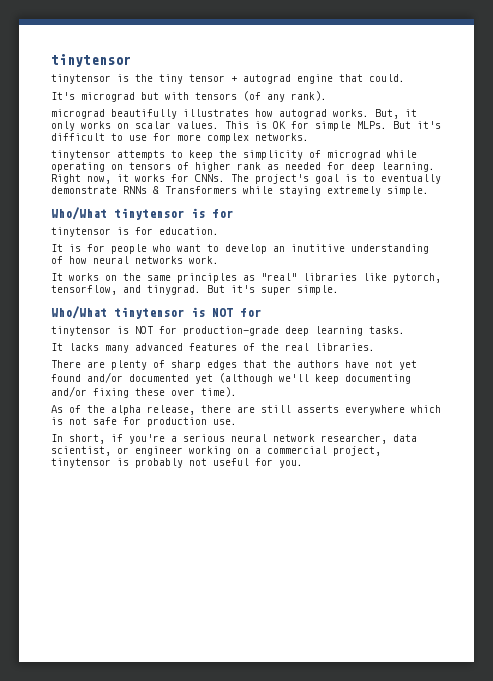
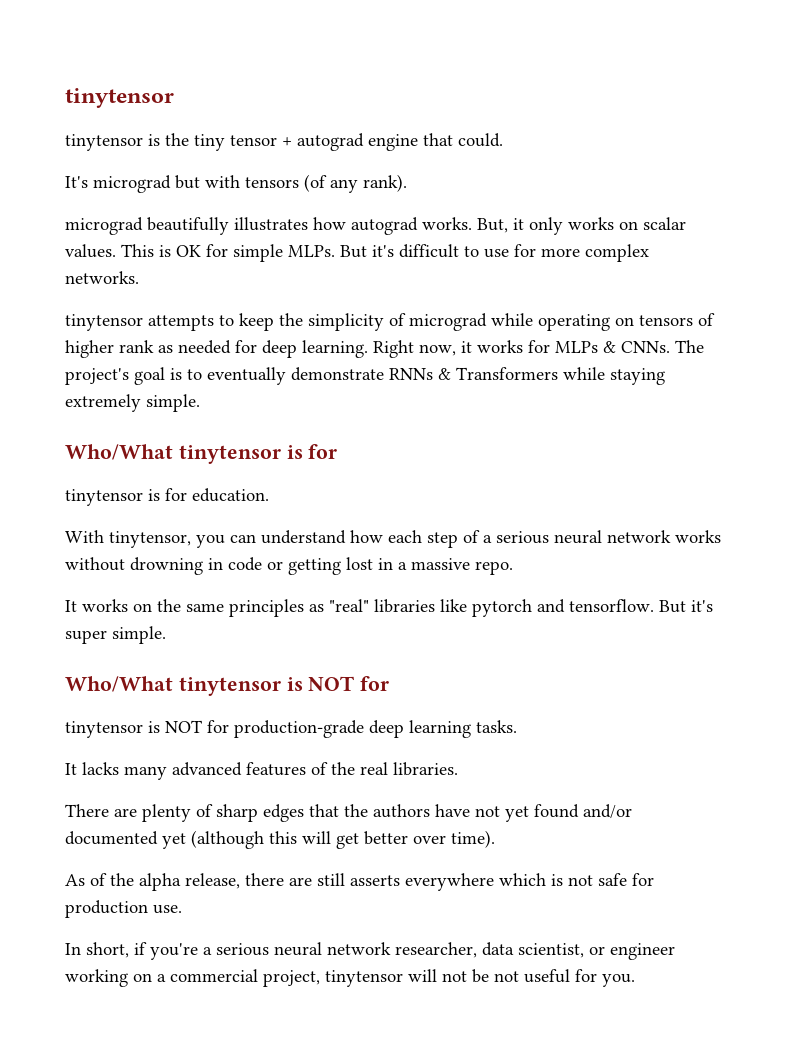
(189, 178) none -> [555,341,616,353] MLPs &
[51,244,429,254] [51,256,219,264] It is for people who want to develop an inutitive understanding of how neural networks work. -> [65,530,721,548] [65,557,513,575] With tinytensor, you can understand how each step of a serious neural network works without drowning in code or getting lost in a massive repo.
[393,273,441,283] [51,285,201,295] pytorch, tensorflow, and tinygrad. -> [472,599,654,617] pytorch and tensorflow.
[279,374,411,384] [51,386,165,398] we'll keep documenting and/or fixing these -> [269,831,408,849] this will get better
[117,458,183,468] is probably -> [408,969,489,983] will not be

